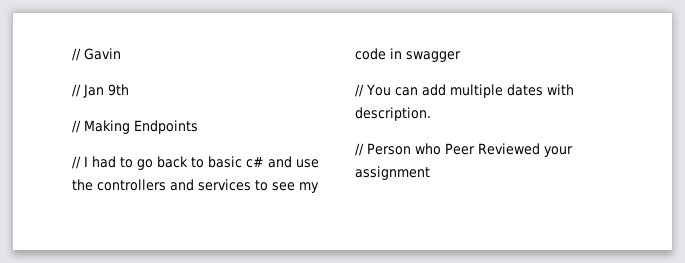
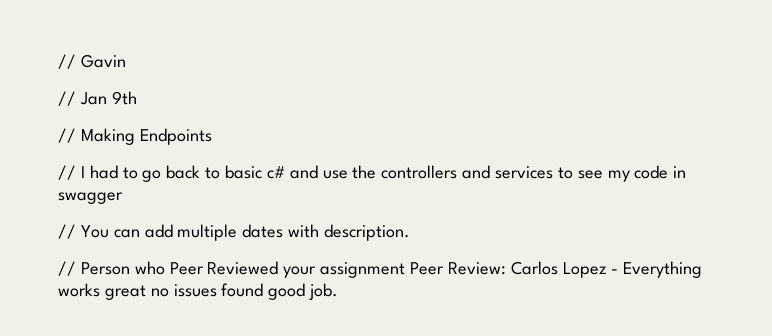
(430, 173) none -> [410,261,703,278] [58,283,339,300] Peer Review: Carlos Lopez - Everything works great no issues found good job.

